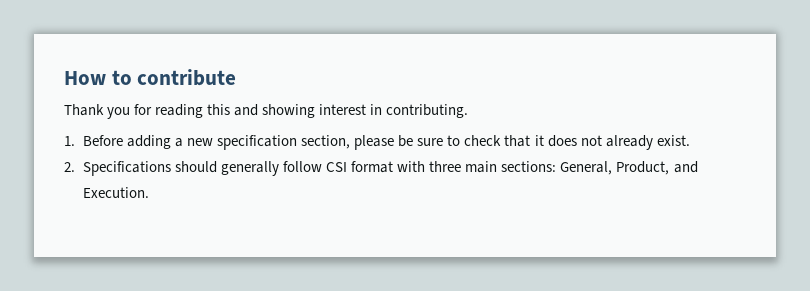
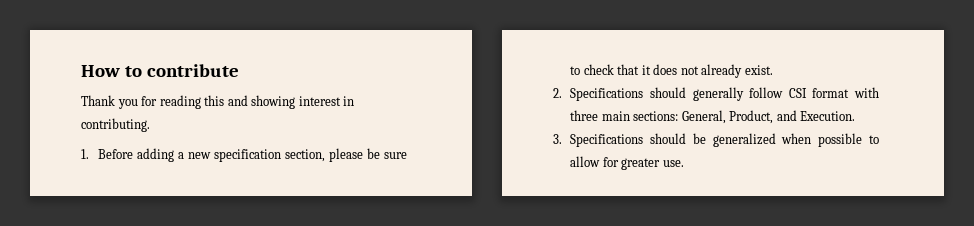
(149, 192) none -> [553,133,879,147] [570,156,684,170] // 3. Specifications should be generalized when possible to allow for greater use.

